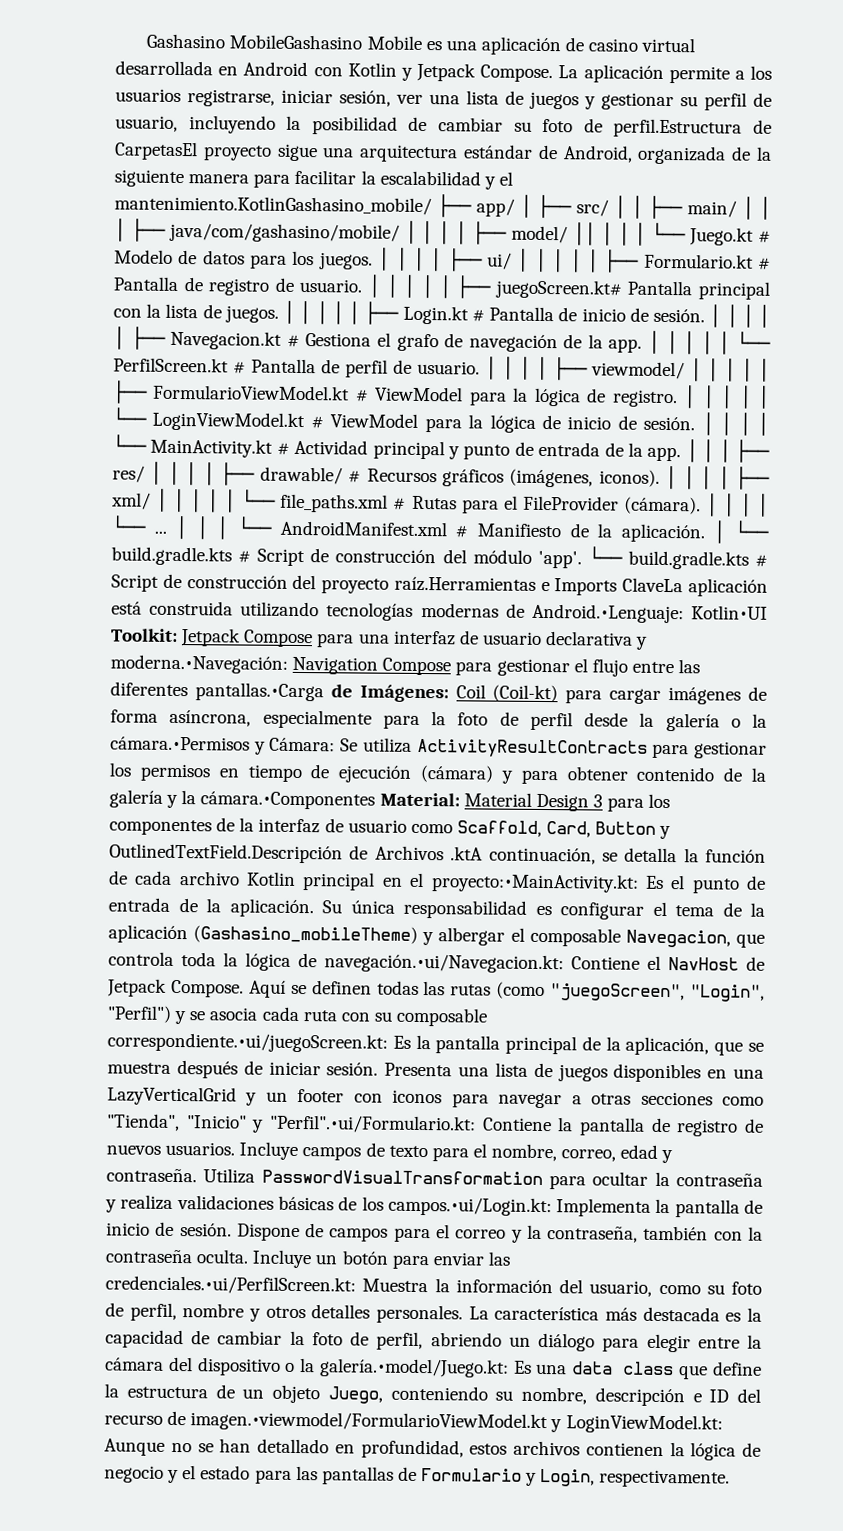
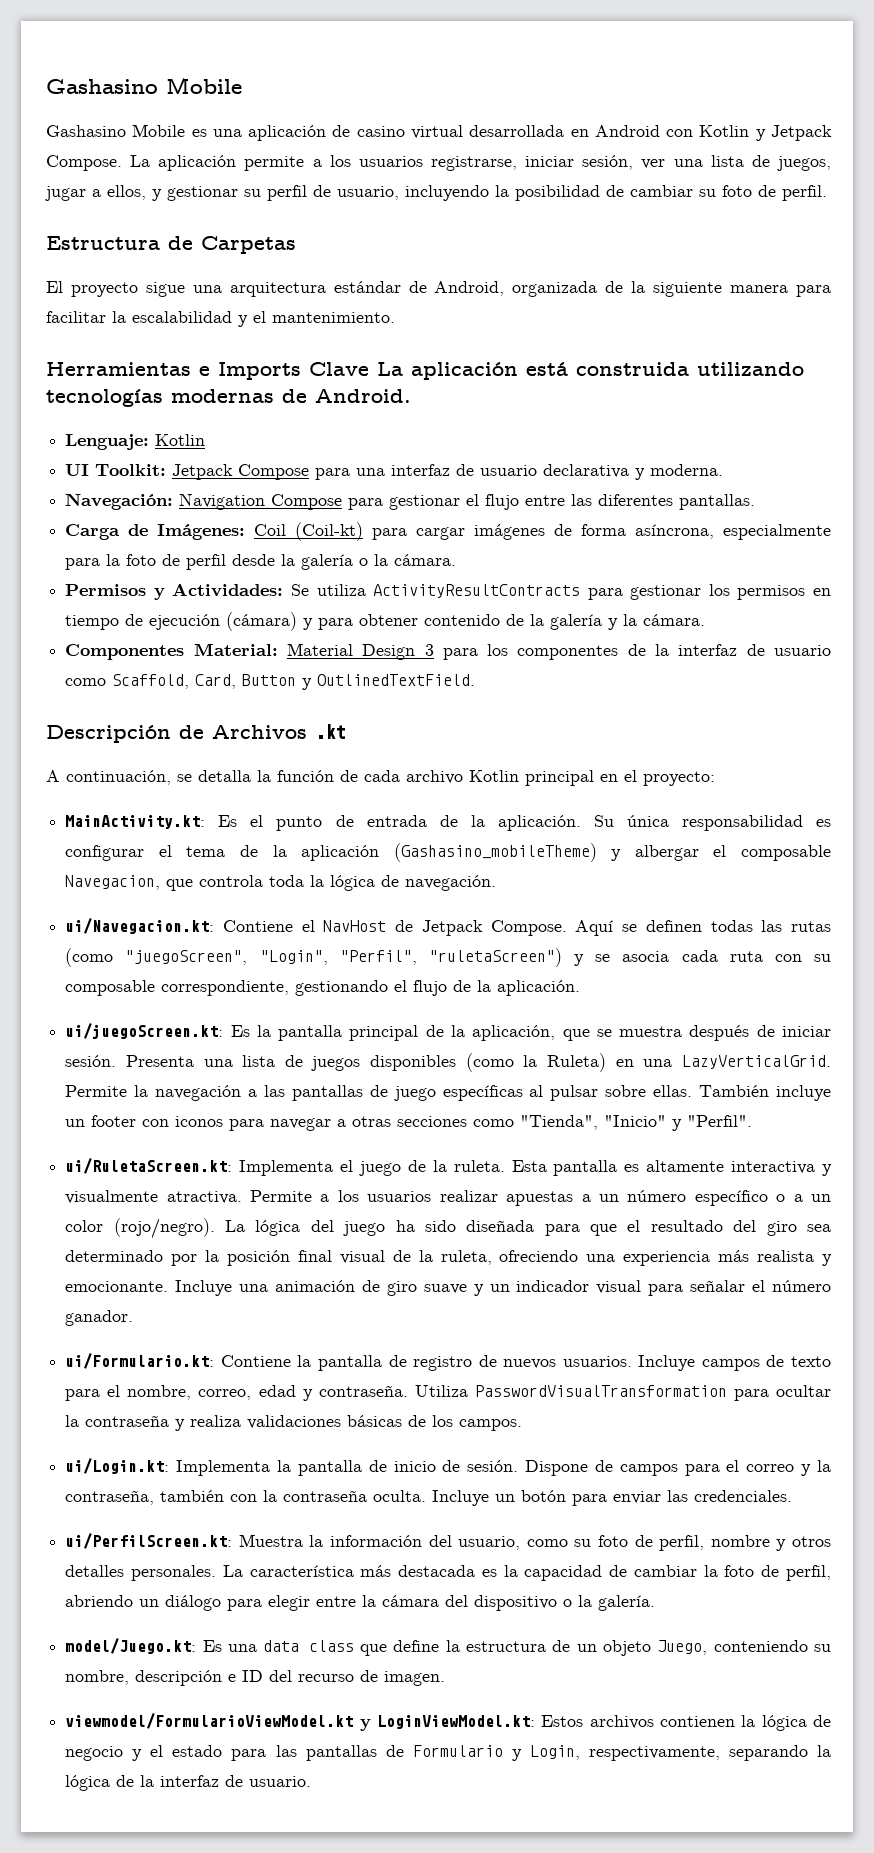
[146,33,363,50] Gashasino MobileGashasino -> [46,77,242,94] [46,125,126,137] Gashasino Mobile // Gashasino
[529,91,579,110] juegos -> [777,156,831,171] [45,185,146,201] juegos, jugar a ellos,
[613,118,773,138] [114,141,198,161] perfil.Estructura de CarpetasEl -> [782,185,827,201] [46,236,296,254] [46,281,63,293] perfil. // Estructura de Carpetas // El
[114,194,771,220] [114,218,772,246] [114,247,771,273] [113,274,770,300] [113,300,770,328] [113,326,771,355] [113,356,770,382] [112,380,770,409] [112,407,770,436] [112,434,770,463] [112,461,770,490] [111,488,769,517] [111,515,771,544] [111,546,769,570] [111,573,684,596] mantenimiento.KotlinGashasino_mobile/ ├── app/ │ ├── src/ │ │ ├── main/ │ │ │ ├── java/com/gashasino/mobile/ │ │ │ │ ├── model/ ││ │ │ │ └── Juego.kt # Modelo de datos para los juegos. │ │ │ │ ├── ui/ │ │ │ │ │ ├── Formulario.kt # Pantalla de registro de usuario. │ │ │ │ │ ├── juegoScreen.kt# Pantalla principal con la lista de juegos. │ │ │ │ │ ├── Login.kt # Pantalla de inicio de sesión. │ │ │ │ │ ├── Navegacion.kt # Gestiona el grafo de navegación de la app. │ │ │ │ │ └── PerfilScreen.kt # Pantalla de perfil de usuario. │ │ │ │ ├── viewmodel/ │ │ │ │ │ ├── FormularioViewModel.kt # ViewModel para la lógica de registro. │ │ │ │ │ └── LoginViewModel.kt # ViewModel para la lógica de inicio de sesión. │ │ │ │ └── MainActivity.kt # Actividad principal y punto de entrada de la app. │ │ │ ├── res/ │ │ │ │ ├── drawable/ # Recursos gráficos (imágenes, iconos). │ │ │ │ ├── xml/ │ │ │ │ │ └── file_paths.xml # Rutas para el FileProvider (cámara). │ │ │ │ └── ... │ │ │ └── AndroidManifest.xml # Manifiesto de la aplicación. │ └── build.gradle.kts # Script de construcción del módulo 'app'. └── build.gradle.kts # Script de construcción del proyecto raíz.Herramientas e Imports ClaveLa -> [272,312,395,323] [46,362,403,380] mantenimiento. // Herramientas e Imports Clave La
[531,603,768,624] Android.•Lenguaje: Kotlin•UI -> [315,389,411,403] [65,434,206,450] [65,464,90,476] Android. // Lenguaje: Kotlin // UI
[110,654,288,674] moderna.•Navegación: -> [650,464,724,476] [65,493,174,510] moderna. // Navegación:
[194,682,324,702] pantallas.•Carga -> [679,494,756,510] [65,524,121,540] pantallas. // Carga
[110,736,336,755] cámara.•Permisos y Cámara: -> [394,554,457,566] [65,583,284,600] cámara. // Permisos y Actividades:
[200,791,376,810] cámara.•Componentes -> [643,614,706,626] [65,644,185,660] cámara. // Componentes
[109,843,484,864] OutlinedTextField.Descripción de Archivos .ktA -> [317,674,476,686] [46,724,345,743] [46,770,60,782] OutlinedTextField. // Descripción de Archivos .kt // A
[430,873,639,893] proyecto:•MainActivity.kt: -> [643,771,715,786] [65,815,206,829] proyecto: // MainActivity.kt:
[324,953,564,974] navegación.•ui/Navegacion.kt: -> [405,875,497,891] [65,918,215,934] navegación. // ui/Navegacion.kt:
[107,1005,172,1023] "Perfil") -> [339,948,562,967] "Perfil", "ruletaScreen")
[107,1032,388,1053] correspondiente.•ui/juegoScreen.kt: -> [161,980,581,996] [65,1023,224,1039] correspondiente, gestionando el flujo de la aplicación. // ui/juegoScreen.kt:
[707,1068,764,1079] [107,1086,258,1106] en una LazyVerticalGrid y -> [465,1053,832,1072] [65,1085,832,1101] (como la Ruleta) en una LazyVerticalGrid. Permite la navegación a las pantallas de juego específicas al pulsar sobre ellas. También incluye
[269,1114,477,1134] "Perfil".•ui/Formulario.kt: -> [687,1115,753,1127] [65,1158,832,1176] [65,1190,832,1206] [65,1218,831,1239] [65,1250,833,1266] [65,1280,832,1296] [65,1310,134,1326] [65,1353,215,1369] "Perfil". // ui/RuletaScreen.kt: Implementa el juego de la ruleta. Esta pantalla es altamente interactiva y visualmente atractiva. Permite a los usuarios realizar apuestas a un número específico o a un color (rojo/negro). La lógica del juego ha sido diseñada para que el resultado del giro sea determinado por la posición final visual de la ruleta, ofreciendo una experiencia más realista y emocionante. Incluye una animación de giro suave y un indicador visual para señalar el número ganador. // ui/Formulario.kt:
[387,1196,552,1217] campos.•ui/Login.kt: -> [459,1419,523,1431] [65,1458,170,1474] campos. // ui/Login.kt:
[105,1275,356,1295] credenciales.•ui/PerfilScreen.kt: -> [694,1490,793,1502] [65,1533,233,1549] credenciales. // ui/PerfilScreen.kt:
[318,1358,509,1378] galería.•model/Juego.kt: -> [598,1595,656,1611] [65,1638,197,1654] galería. // model/Juego.kt:
[190,1411,723,1434] [104,1438,508,1459] imagen.•viewmodel/FormularioViewModel.kt y LoginViewModel.kt: Aunque no se han detallado en profundidad, estos -> [384,1671,446,1686] [65,1713,584,1731] imagen. // viewmodel/FormularioViewModel.kt y LoginViewModel.kt: Estos
[599,1469,731,1488] respectivamente. -> [588,1745,831,1761] [65,1775,312,1791] respectivamente, separando la lógica de la interfaz de usuario.

